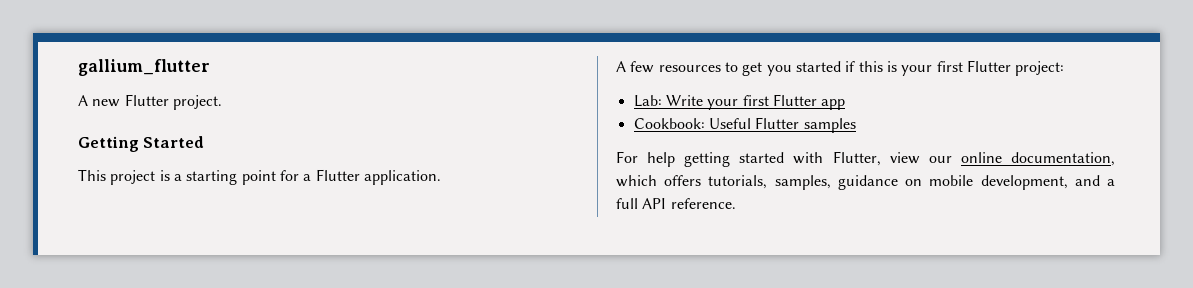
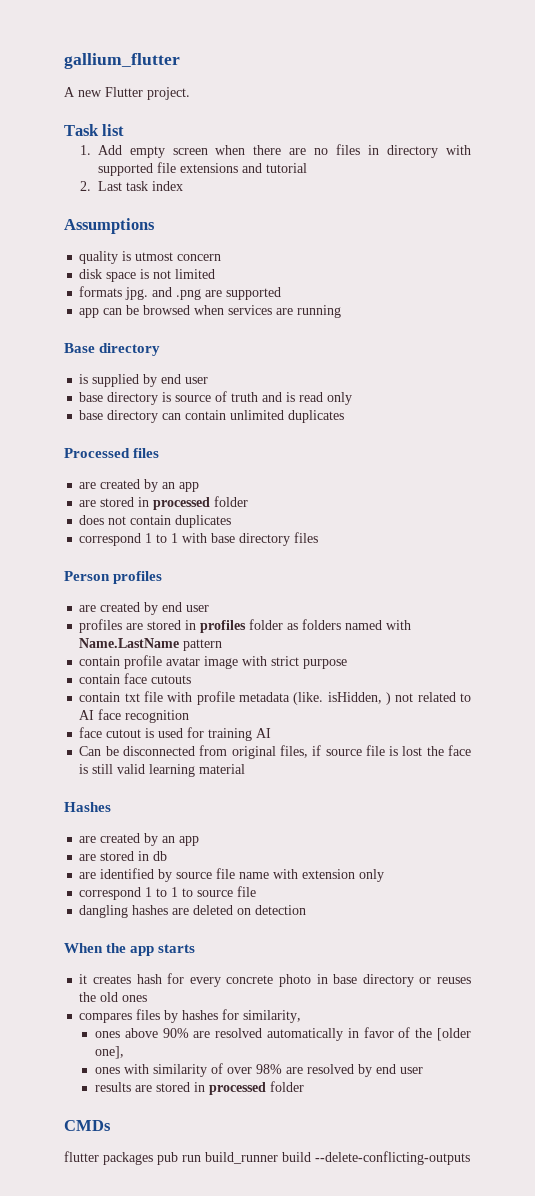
[78,136,205,152] [78,169,441,185] [616,60,1065,76] [633,94,846,110] [633,117,856,133] [616,151,1115,167] [616,175,1115,190] [616,198,736,209] Getting Started // This project is a starting point for a Flutter application. // A few resources to get you started if this is your first Flutter project: // Lab: Write your first Flutter app // Cookbook: Useful Flutter samples // For help getting started with Flutter, view our online documentation, which offers tutorials, samples, guidance on mobile development, and a full API reference. -> [64,124,125,136] [79,144,471,158] [97,162,307,176] [79,181,183,191] [64,218,155,234] [79,251,222,264] [79,269,216,282] [79,286,282,300] [79,305,342,318] [64,343,161,356] [79,374,209,387] [79,391,353,405] [79,410,345,423] [64,448,160,458] [79,479,200,492] [79,496,249,510] [79,515,232,528] [79,532,319,546] [64,571,163,584] [79,602,210,615] [79,619,412,633] [79,638,223,651] [79,655,348,669] [79,673,192,684] [79,691,471,705] [79,709,190,723] [79,727,272,741] [79,745,472,759] [79,764,246,777] [64,802,111,812] [79,833,200,846] [79,851,168,861] [79,868,385,882] [79,886,257,900] [79,905,307,918] [64,943,196,956] [79,973,472,987] [79,992,148,1002] [79,1009,302,1023] [95,1027,472,1041] [95,1046,125,1059] [95,1063,424,1077] [95,1081,305,1095] [64,1120,111,1131] [64,1151,470,1165] Task list // 1. Add empty screen when there are no files in directory with supported file extensions and tutorial // 2. Last task index // Assumptions // quality is utmost concern // disk space is not limited // formats jpg. and .png are supported // app can be browsed when services are running // Base directory // is supplied by end user // base directory is source of truth and is read only // base directory can contain unlimited duplicates // Processed files // are created by an app // are stored in processed folder // does not contain duplicates // correspond 1 to 1 with base directory files // Person profiles // are created by end user // profiles are stored in profiles folder as folders named with Name.LastName pattern // contain profile avatar image with strict purpose // contain face cutouts // contain txt file with profile metadata (like. isHidden, ) not related to AI face recognition // face cutout is used for training AI // Can be disconnected from original files, if source file is lost the face is still valid learning material // Hashes // are created by an app // are stored in db // are identified by source file name with extension only // correspond 1 to 1 to source file // dangling hashes are deleted on detection // When the app starts // it creates hash for every concrete photo in base directory or reuses the old ones // compares files by hashes for similarity, // ones above 90% are resolved automatically in favor of the [older one], // ones with similarity of over 98% are resolved by end user // results are stored in processed folder // CMDs // flutter packages pub run build_runner build --delete-conflicting-outputs

